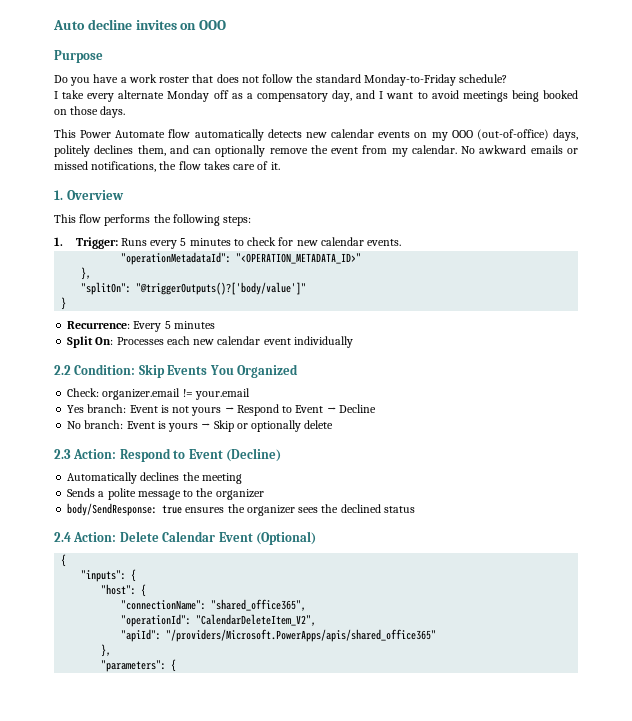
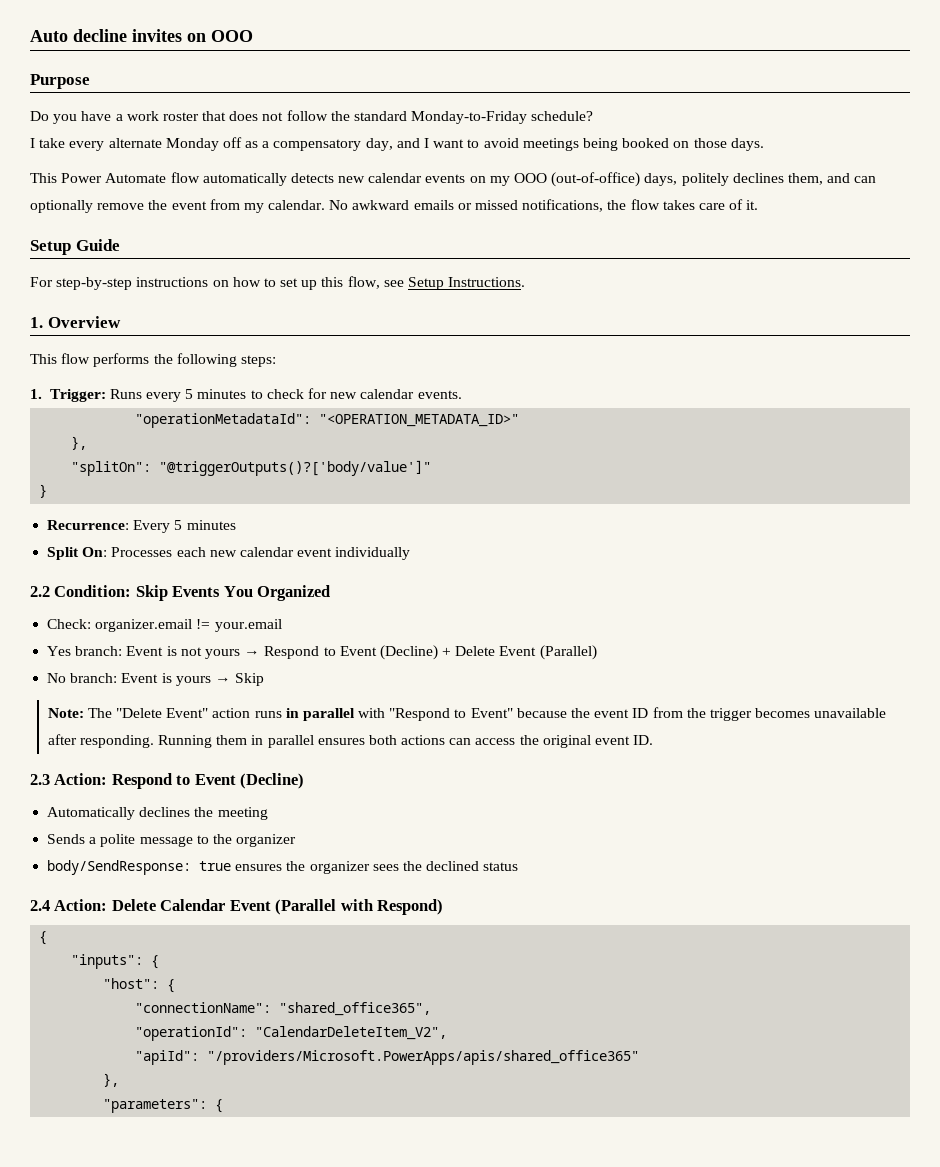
(280, 166) none -> [30,239,120,255] [30,276,526,290] // Setup Guide // For step-by-step instructions on how to set up this flow, see Setup Instructions.
[326,404,376,413] → Decline -> [379,645,597,660] (Decline) + Delete Event (Parallel)
[236,420,334,432] or optionally delete -> [47,707,887,721] [47,734,654,748] // Note: The "Delete Event" action runs in parallel with "Respond to Event" because the event ID from the trigger becomes unavailable after responding. Running them in parallel ensures both actions can access the original event ID.
[255,531,316,545] (Optional) -> [275,899,444,915] (Parallel with Respond)

